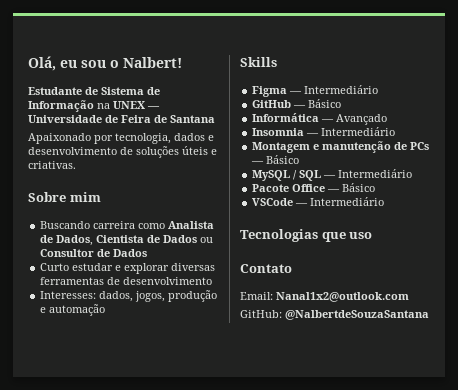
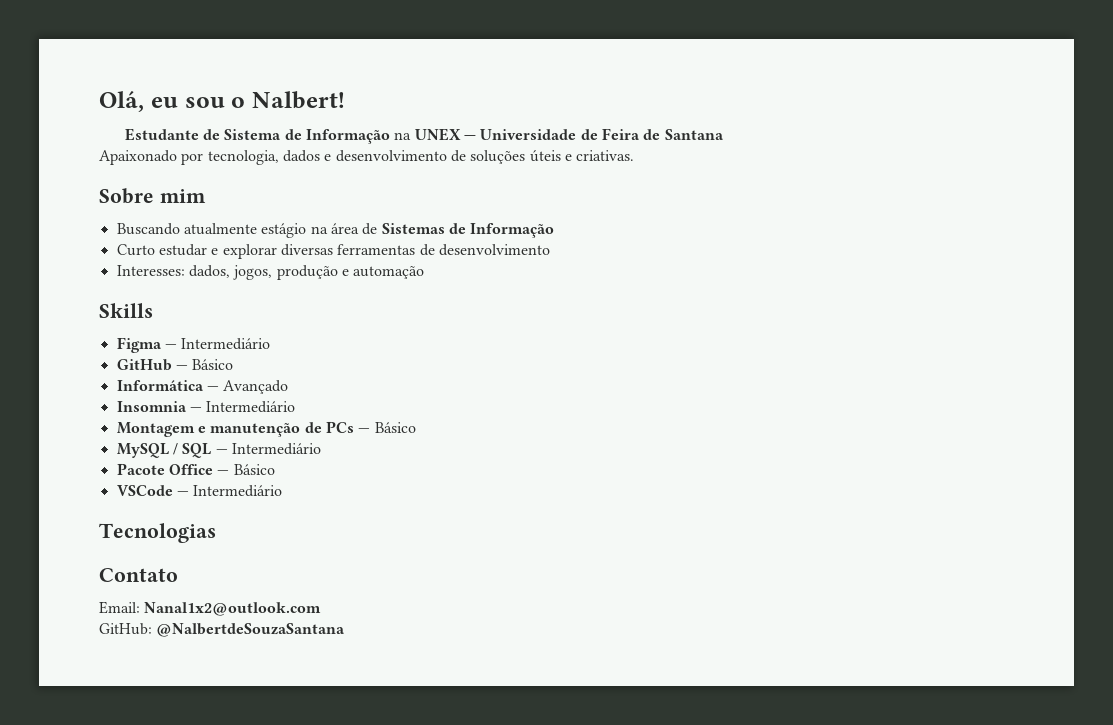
[93,221,215,229] [40,235,214,246] [40,249,148,257] carreira como Analista de Dados, Cientista de Dados ou Consultor de Dados -> [183,223,555,238] atualmente estágio na área de Sistemas de Informação
[321,232,373,242] que uso -> (216, 533) none

